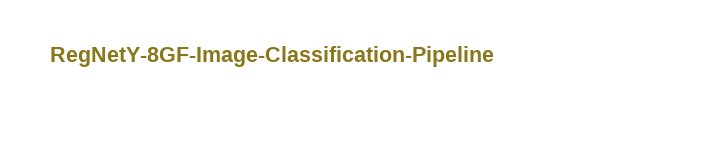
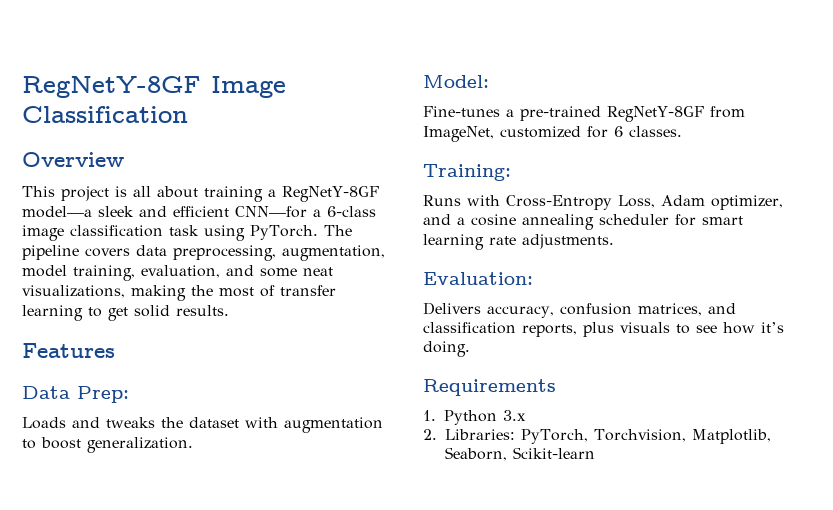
[50,46,494,67] RegNetY-8GF-Image-Classification-Pipeline -> [22,76,286,98] [22,106,188,123] [22,152,124,167] [22,186,379,202] [22,206,376,218] [22,225,352,241] [22,245,385,261] [22,265,333,281] [22,285,336,301] [22,305,229,321] [22,343,115,358] [22,386,129,403] [22,417,383,433] [22,437,193,453] [423,75,489,88] [423,106,745,122] [423,126,682,142] [423,164,511,181] [423,195,783,210] [423,214,743,230] [423,234,614,250] [423,272,533,285] [423,302,736,318] [423,322,784,337] [423,341,470,357] [423,379,556,396] [423,410,526,425] [423,429,771,444] [445,447,595,461] RegNetY-8GF Image Classification // Overview // This project is all about training a RegNetY-8GF model—a sleek and efficient CNN—for a 6-class image classification task using PyTorch. The pipeline covers data preprocessing, augmentation, model training, evaluation, and some neat visualizations, making the most of transfer learning to get solid results. // Features // Data Prep: // Loads and tweaks the dataset with augmentation to boost generalization. // Model: // Fine-tunes a pre-trained RegNetY-8GF from ImageNet, customized for 6 classes. // Training: // Runs with Cross-Entropy Loss, Adam optimizer, and a cosine annealing scheduler for smart learning rate adjustments. // Evaluation: // Delivers accuracy, confusion matrices, and classification reports, plus visuals to see how it’s doing. // Requirements // 1. Python 3.x // 2. Libraries: PyTorch, Torchvision, Matplotlib, Seaborn, Scikit-learn

